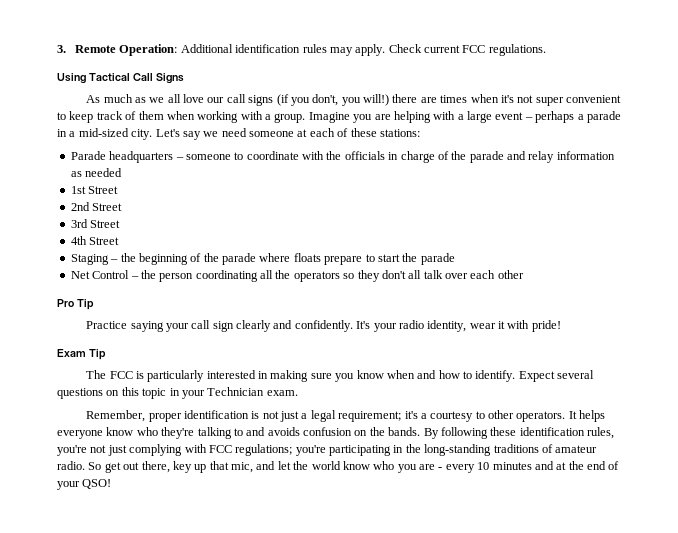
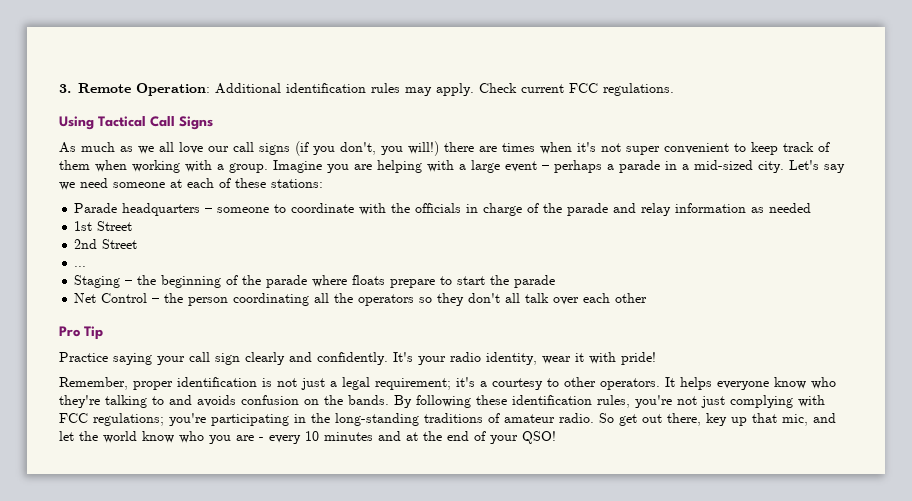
[70,219,121,228] [70,236,120,245] 3rd Street // 4th Street -> [74,266,87,267] ...
[57,349,106,360] [86,370,595,382] [57,387,298,399] // Exam Tip // The FCC is particularly interested in making sure you know when and how to identify. Expect several questions on this topic in your Technician exam. -> (656, 358) none

